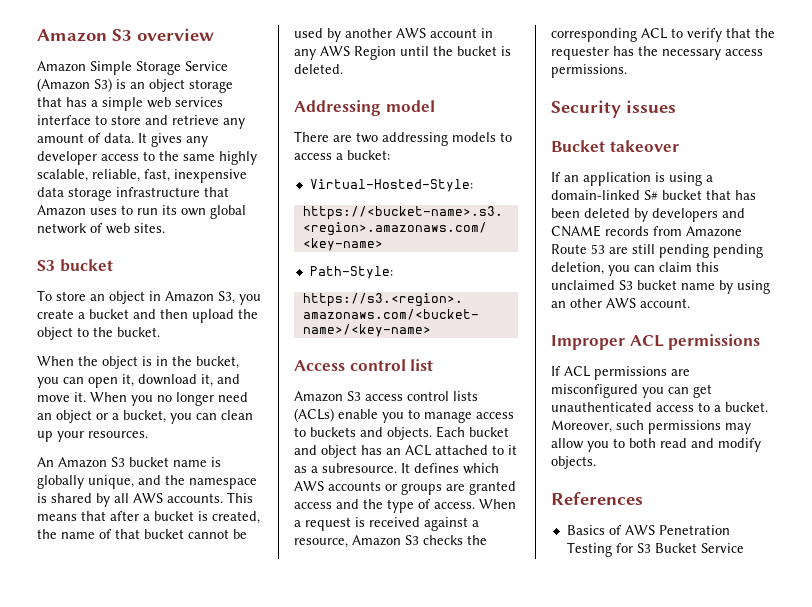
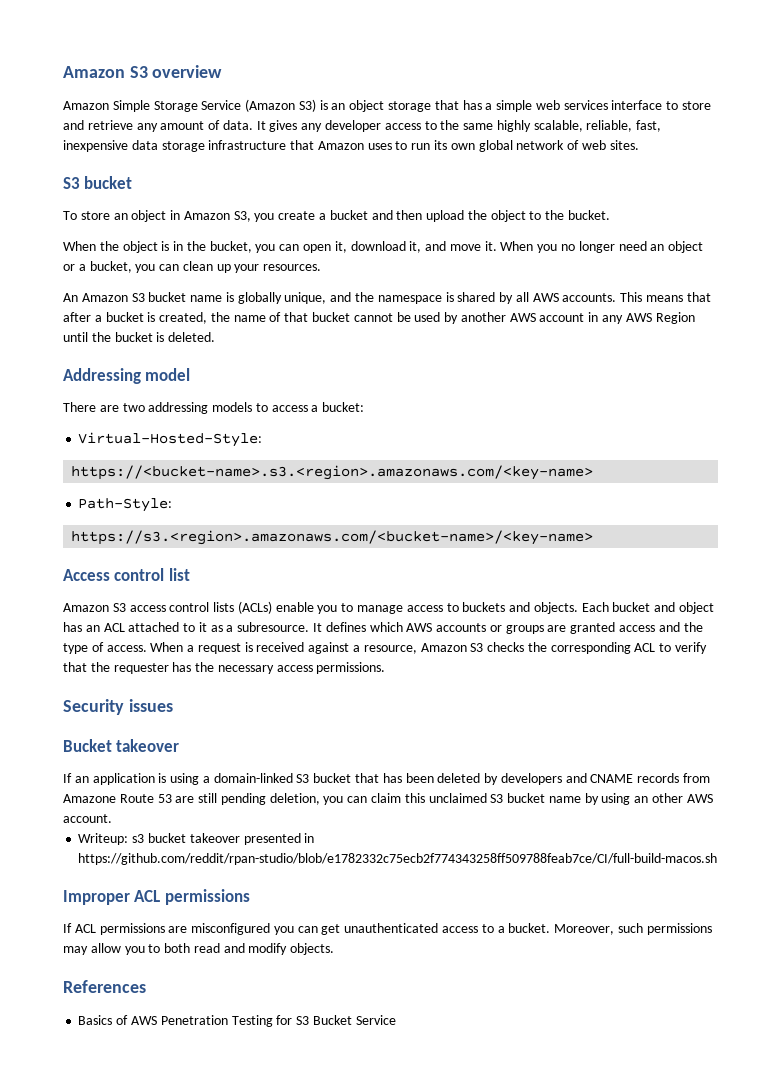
[644,190,658,200] S# -> [296,774,310,783] S3
[713,244,763,258] pending -> (266, 799) none
(690, 303) none -> [78,833,315,845] [78,853,718,865] // Writeup: s3 bucket takeover presented in https://github.com/reddit/rpan-studio/blob/e1782332c75ecb2f774343258ff509788feab7ce/CI/full-build-macos.sh

